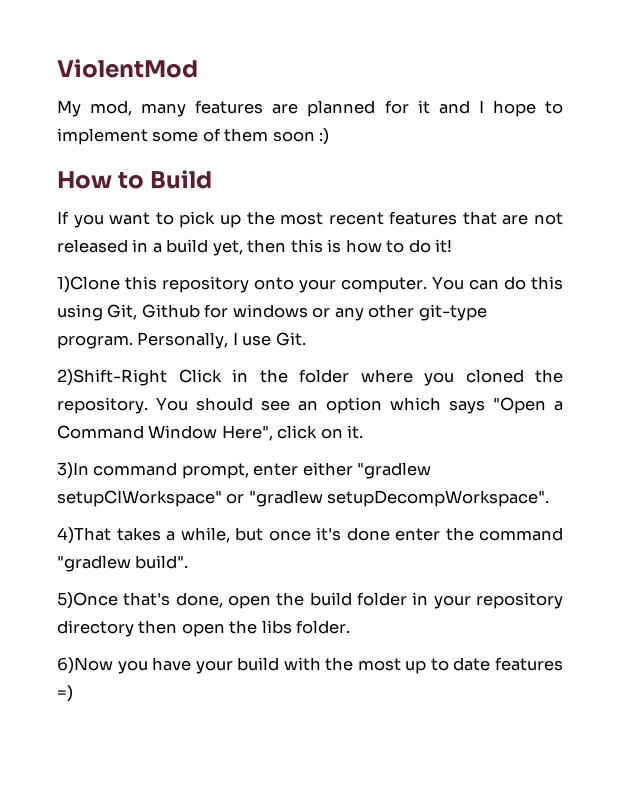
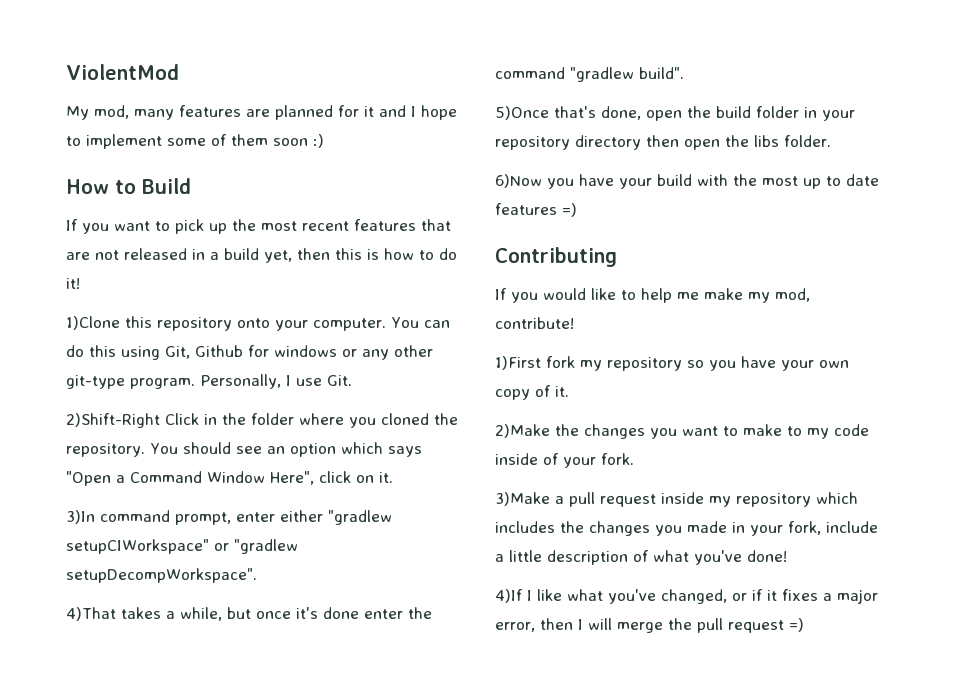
(73, 693) none -> [495,247,617,267] [495,288,810,303] [495,317,574,329] [495,356,849,371] [495,385,569,400] [495,424,869,439] [495,453,634,468] [495,492,858,507] [495,521,878,536] [495,550,787,565] [495,589,878,604] [495,618,804,633] // Contributing // If you would like to help me make my mod, contribute! // 1)First fork my repository so you have your own copy of it. // 2)Make the changes you want to make to my code inside of your fork. // 3)Make a pull request inside my repository which includes the changes you made in your fork, include a little description of what you've done! // 4)If I like what you've changed, or if it fixes a major error, then I will merge the pull request =)

